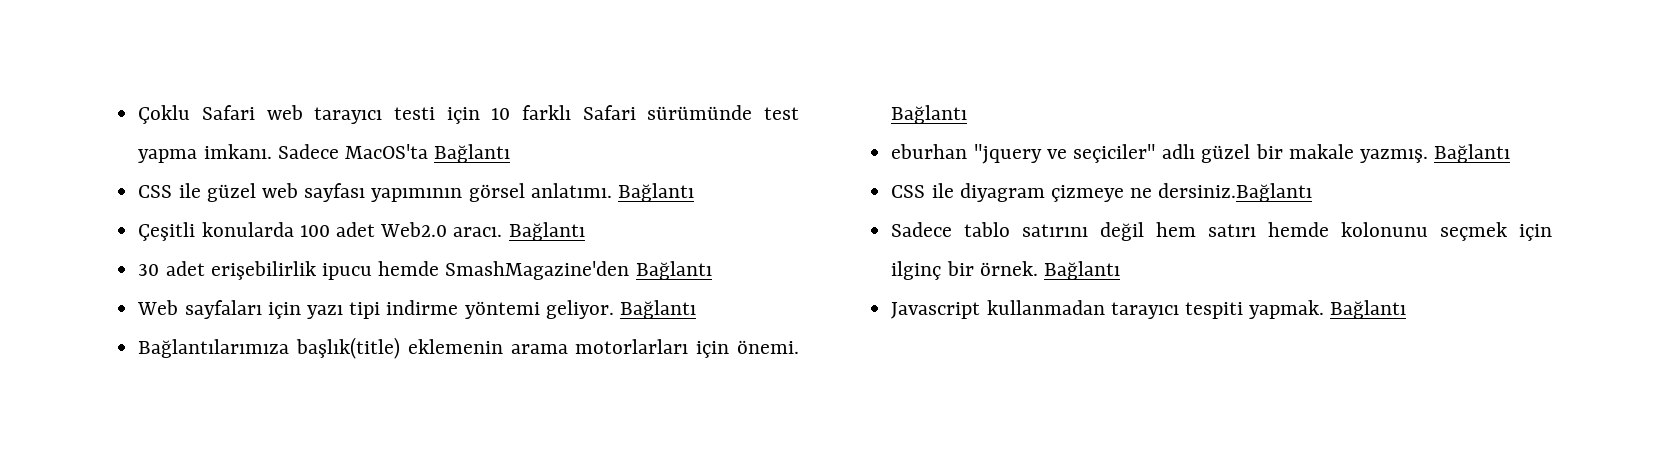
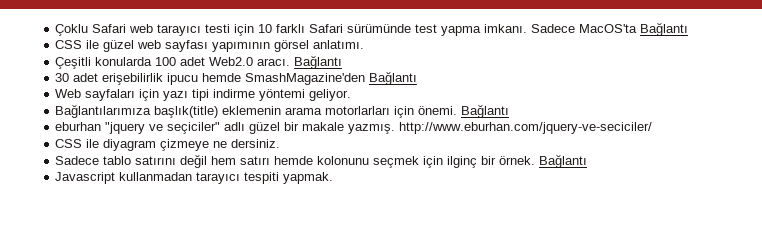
[617,183,694,202] Bağlantı -> (365, 44) none
[619,300,696,319] Bağlantı -> (352, 95) none
[1434,144,1511,163] Bağlantı -> [399,122,653,134] http://www.eburhan.com/jquery-ve-seciciler/
[1158,183,1313,202] dersiniz.Bağlantı -> [231,139,281,148] dersiniz.
[1330,300,1407,319] Bağlantı -> (334, 178) none

